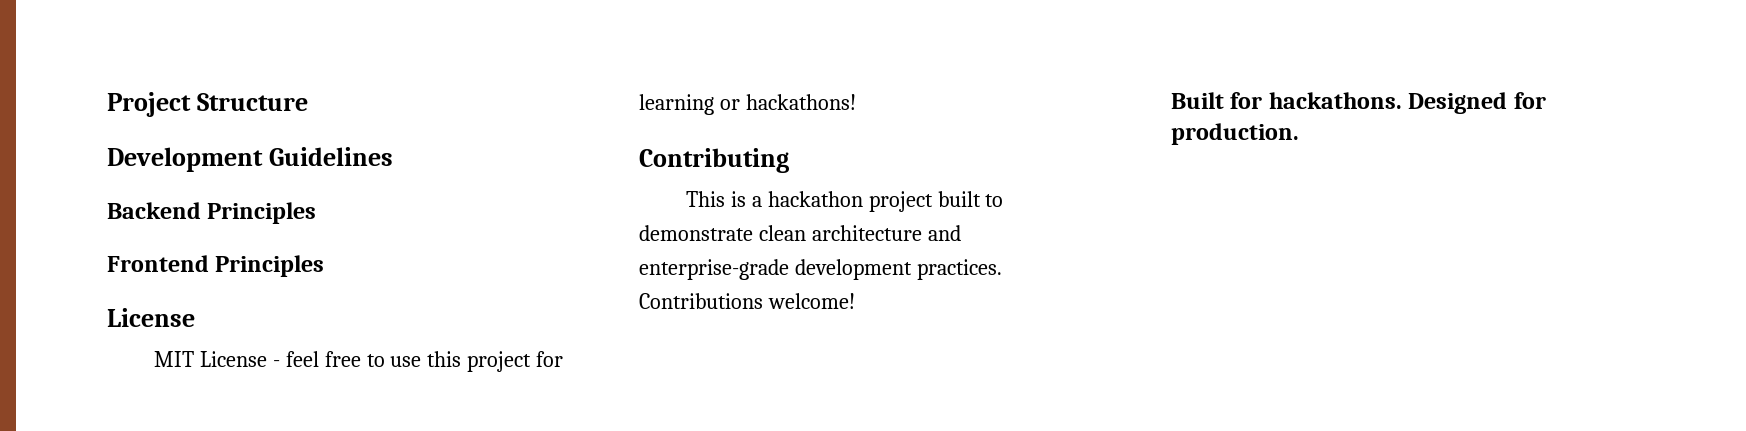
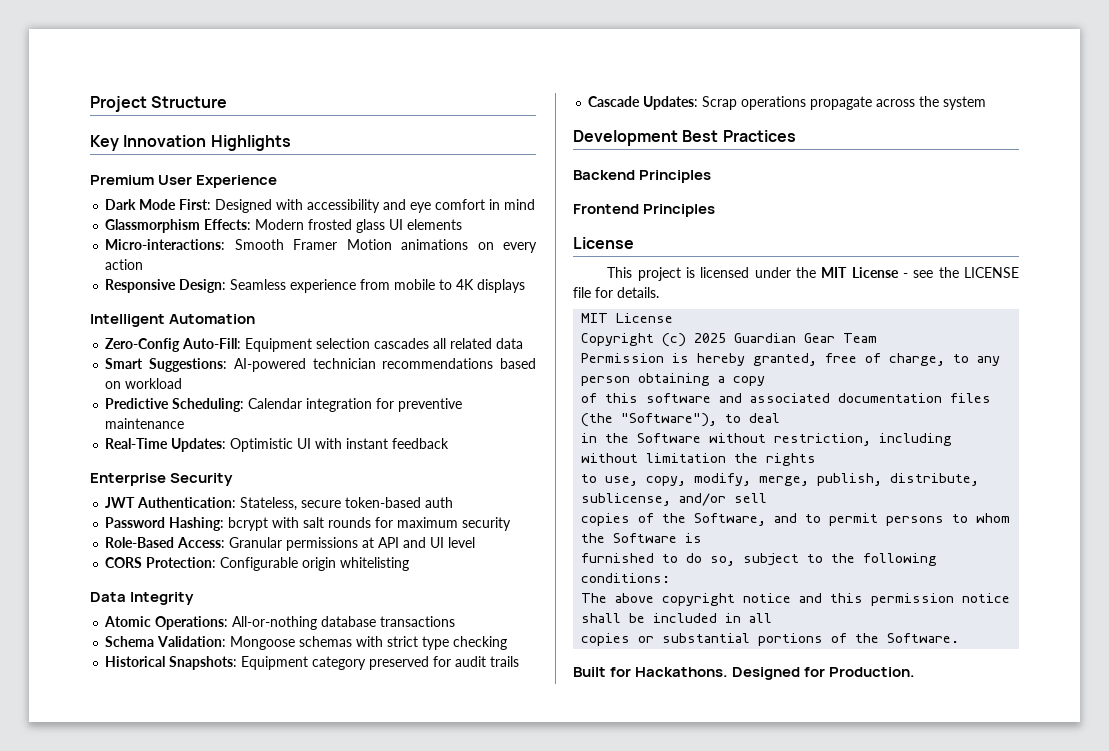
(308, 102) none -> [90,135,291,151] [90,175,278,188] [105,199,536,213] [105,219,463,233] [105,239,537,253] [105,259,144,270] [105,279,526,293] [90,314,256,327] [105,338,524,352] [105,358,536,372] [105,378,183,389] [105,398,463,412] [105,418,185,429] [105,438,450,452] [90,473,234,486] [105,497,454,511] [105,517,512,531] [105,537,476,551] [105,557,410,571] [90,592,195,605] [104,616,456,630] [105,636,508,650] [105,656,520,670] [588,96,987,110] // Key Innovation Highlights // Premium User Experience // Dark Mode First: Designed with accessibility and eye comfort in mind // Glassmorphism Effects: Modern frosted glass UI elements // Micro-interactions: Smooth Framer Motion animations on every action // Responsive Design: Seamless experience from mobile to 4K displays // Intelligent Automation // Zero-Config Auto-Fill: Equipment selection cascades all related data // Smart Suggestions: AI-powered technician recommendations based on workload // Predictive Scheduling: Calendar integration for preventive maintenance // Real-Time Updates: Optimistic UI with instant feedback // Enterprise Security // JWT Authentication: Stateless, secure token-based auth // Password Hashing: bcrypt with salt rounds for maximum security // Role-Based Access: Granular permissions at API and UI level // CORS Protection: Configurable origin whitelisting // Data Integrity // Atomic Operations: All-or-nothing database transactions // Schema Validation: Mongoose schemas with strict type checking // Historical Snapshots: Equipment category preserved for audit trails // Cascade Updates: Scrap operations propagate across the system
[268,147,393,166] Guidelines -> [682,130,796,142] Best Practices
[153,351,564,372] [639,94,856,115] [639,148,789,173] [685,191,1004,212] [639,225,961,241] [639,259,1002,280] [639,293,855,309] MIT License - feel free to use this project for learning or hackathons! // Contributing // This is a hackathon project built to demonstrate clean architecture and enterprise-grade development practices. Contributions welcome! -> [607,267,1019,281] [573,287,659,298] [581,313,674,323] [581,333,878,347] [581,353,1001,366] [581,373,766,386] [581,393,992,403] [581,413,781,427] [581,433,953,446] [581,453,817,466] [581,473,980,486] [581,493,768,506] [581,513,1011,526] [581,533,703,543] [581,553,938,566] [581,573,671,583] [581,593,1011,606] [581,613,773,623] [581,633,960,646] This project is licensed under the MIT License - see the LICENSE file for details. // MIT License // Copyright (c) 2025 Guardian Gear Team // Permission is hereby granted, free of charge, to any person obtaining a copy // of this software and associated documentation files (the "Software"), to deal // in the Software without restriction, including without limitation the rights // to use, copy, modify, merge, publish, distribute, sublicense, and/or sell // copies of the Software, and to permit persons to whom the Software is // furnished to do so, subject to the following conditions: // The above copyright notice and this permission notice shall be included in all // copies or substantial portions of the Software.
[1268,92,1402,109] hackathons. -> [635,667,729,677] Hackathons.
[1171,123,1299,145] production. -> [829,667,916,677] Production.

